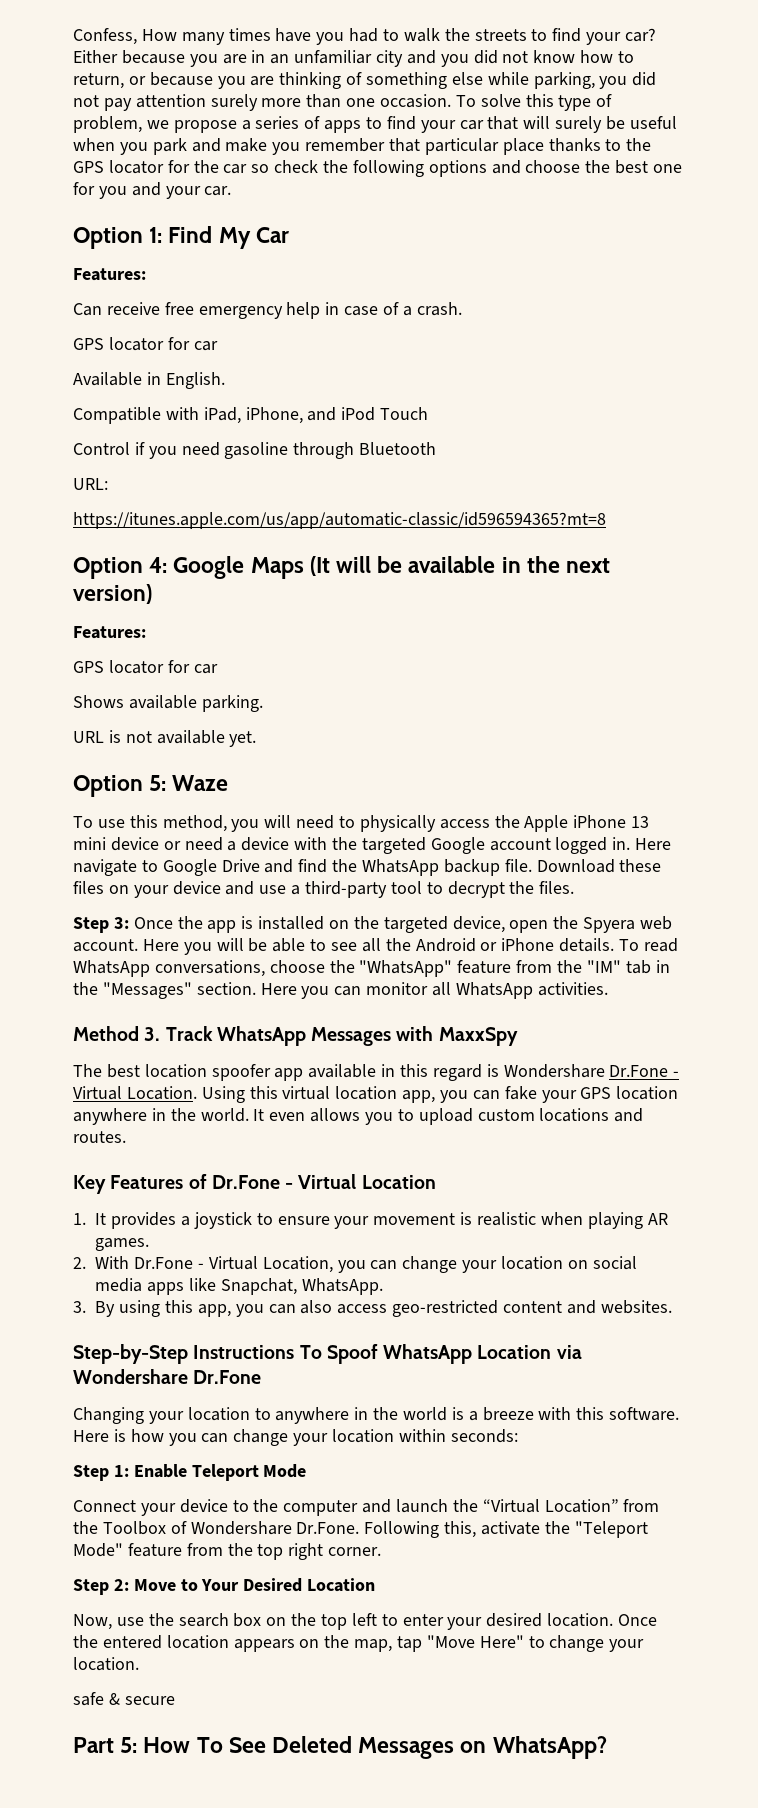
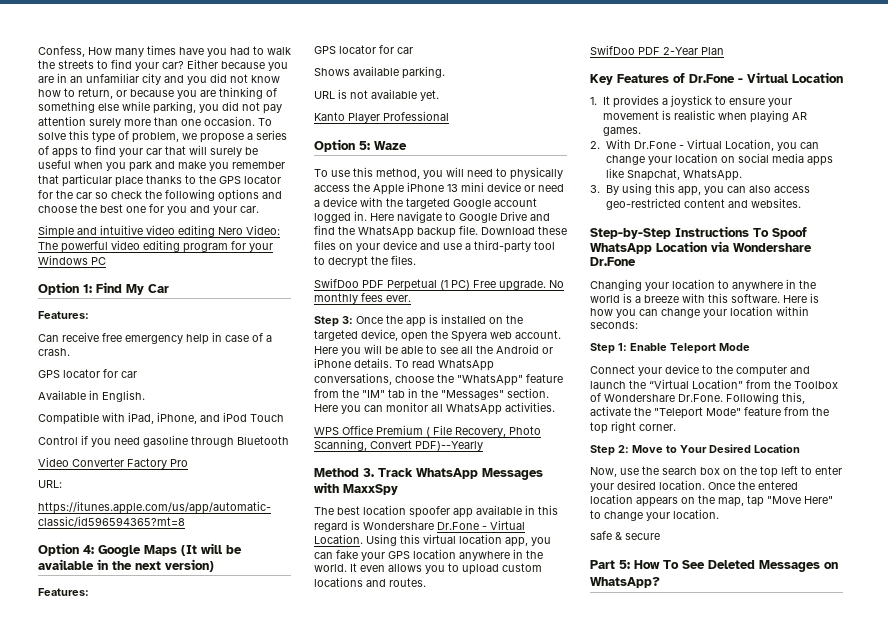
(232, 191) none -> [38,225,280,238] [38,240,273,253] [38,255,106,265] // Simple and intuitive video editing Nero Video: The powerful video editing program for your Windows PC
(437, 448) none -> [38,457,188,469] // Video Converter Factory Pro
(257, 739) none -> [314,111,449,123] // Kanto Player Professional
(575, 887) none -> [314,278,564,291] [314,293,411,304] // SwifDoo PDF Perpetual (1 PC) Free upgrade. No monthly fees ever.
(608, 989) none -> [314,425,541,437] [314,439,483,451] // WPS Office Premium ( File Recovery, Photo Scanning, Convert PDF)--Yearly
(126, 1137) none -> [590,45,724,55] // SwifDoo PDF 2-Year Plan

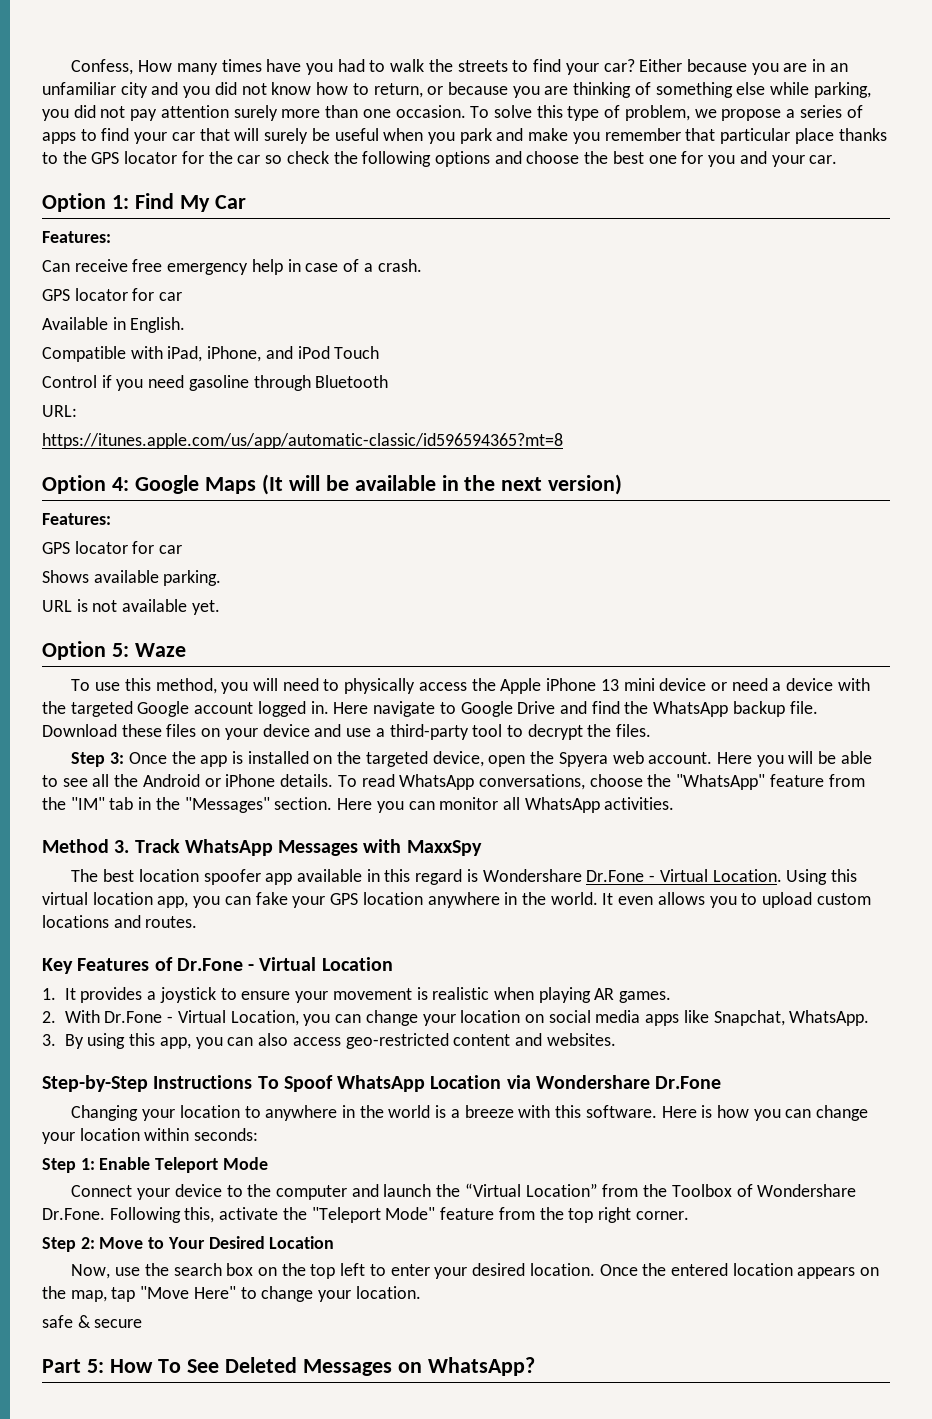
[38,225,280,238] [38,240,273,253] [38,255,106,265] // Simple and intuitive video editing Nero Video: The powerful video editing program for your Windows PC -> (838, 159) none
[38,457,188,469] // Video Converter Factory Pro -> (389, 381) none
[314,111,449,123] // Kanto Player Professional -> (220, 607) none
[314,278,564,291] [314,293,411,304] // SwifDoo PDF Perpetual (1 PC) Free upgrade. No monthly fees ever. -> (652, 730) none
[314,425,541,437] [314,439,483,451] // WPS Office Premium ( File Recovery, Photo Scanning, Convert PDF)--Yearly -> (675, 803) none
[590,45,724,55] // SwifDoo PDF 2-Year Plan -> (198, 922) none

